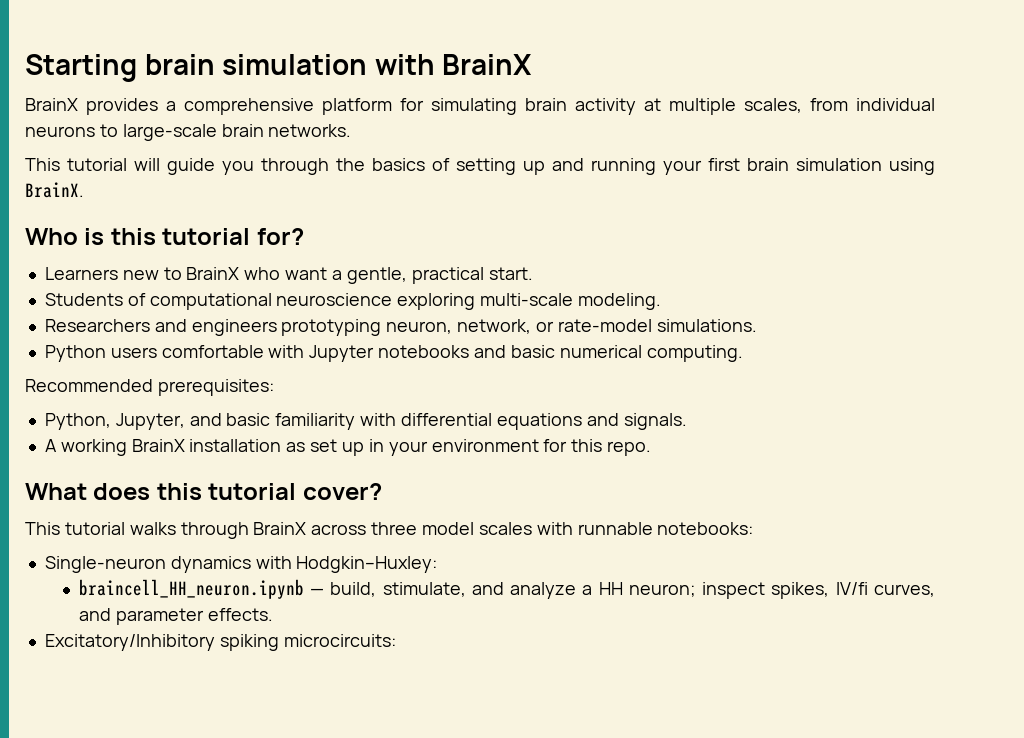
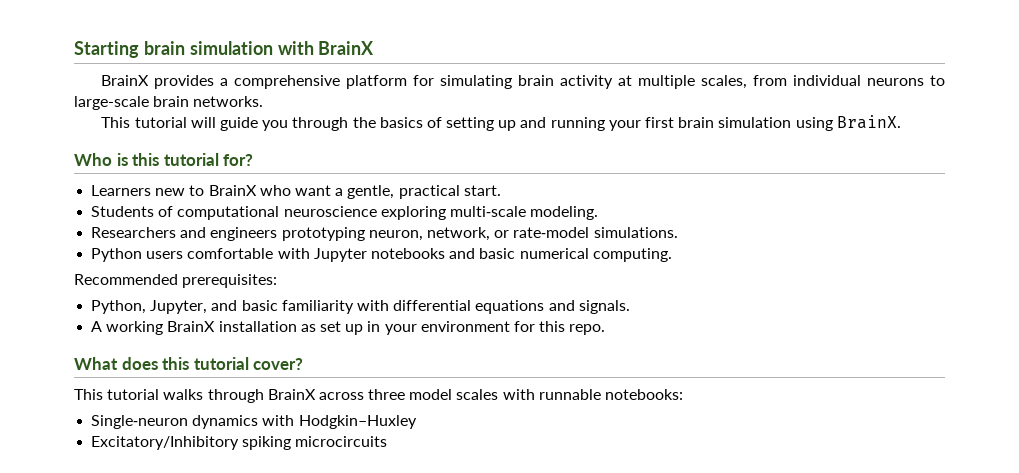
[296,556,438,573] [78,579,935,599] [78,608,273,625] Hodgkin–Huxley: // braincell_HH_neuron.ipynb — build, stimulate, and analyze a HH neuron; inspect spikes, IV/fi curves, and parameter effects. -> [298,415,417,429] Hodgkin–Huxley
[283,634,396,647] microcircuits: -> [295,436,388,447] microcircuits

